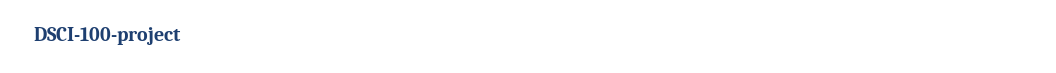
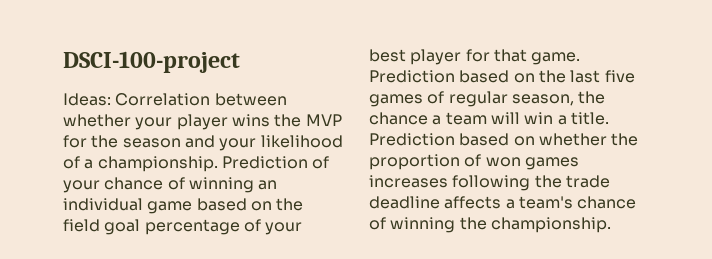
(181, 36) none -> [63,93,287,106] [63,114,342,130] [63,135,343,151] [63,156,330,172] [63,177,278,193] [63,198,304,214] [63,219,303,235] [369,49,581,65] [369,70,635,83] [369,91,606,107] [369,112,609,125] [369,133,639,146] [369,154,579,170] [369,175,610,191] [369,196,637,209] [369,217,611,233] // Ideas: Correlation between whether your player wins the MVP for the season and your likelihood of a championship. Prediction of your chance of winning an individual game based on the field goal percentage of your best player for that game. Prediction based on the last five games of regular season, the chance a team will win a title. Prediction based on whether the proportion of won games increases following the trade deadline affects a team's chance of winning the championship.

